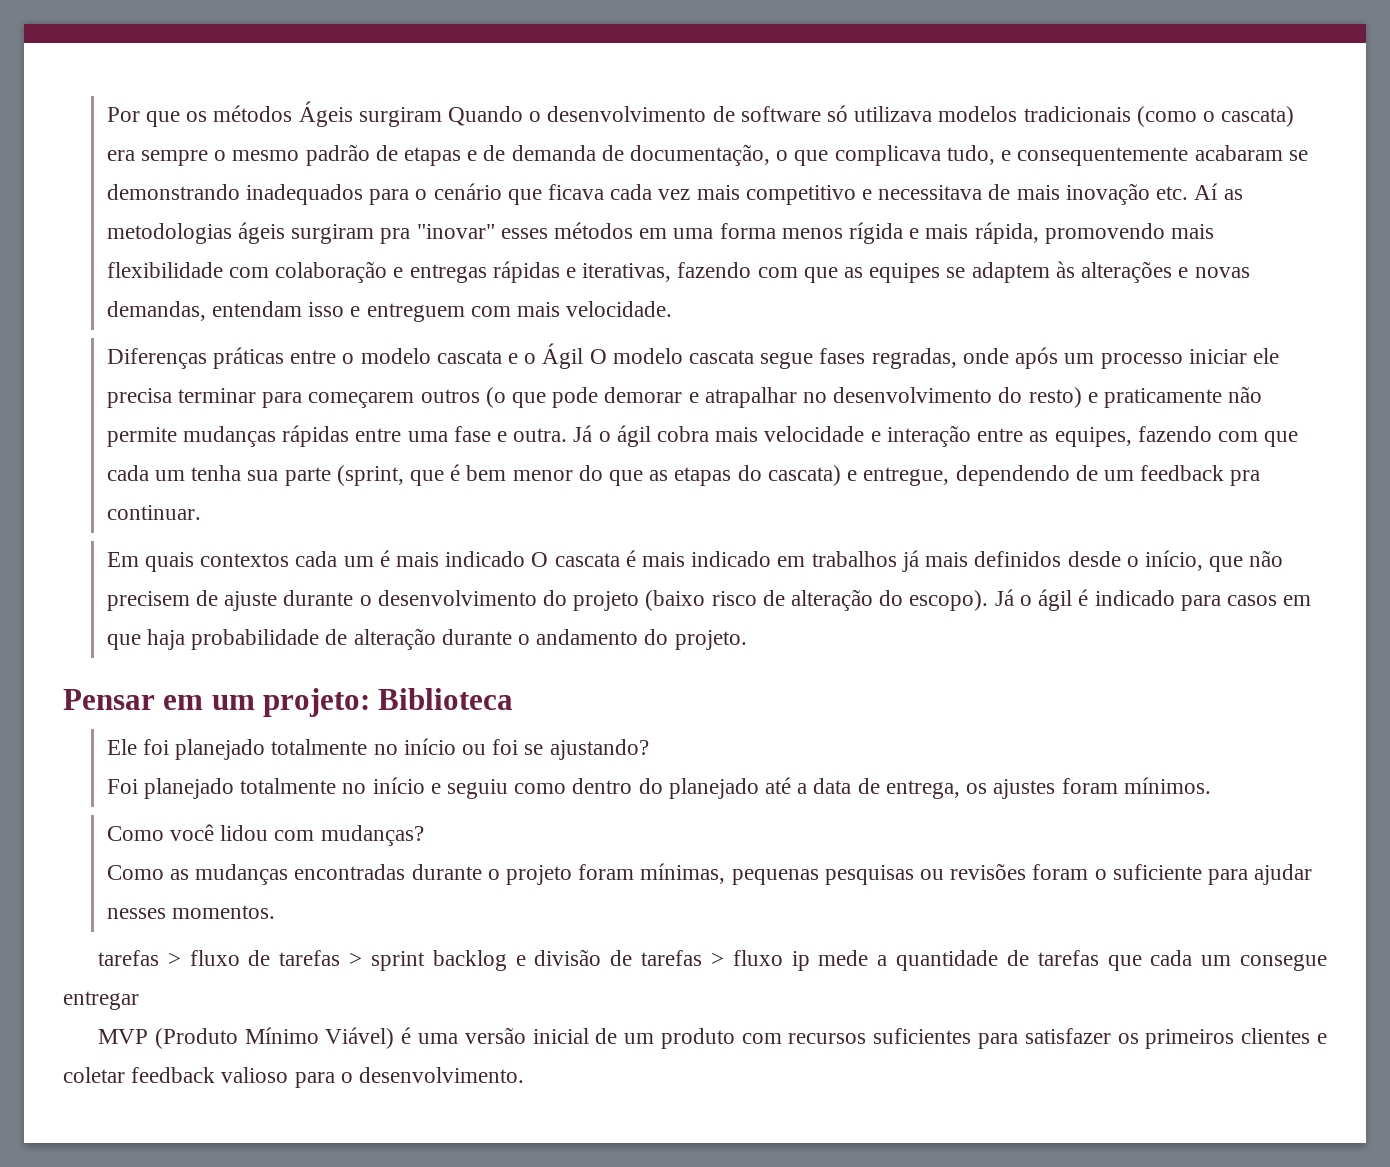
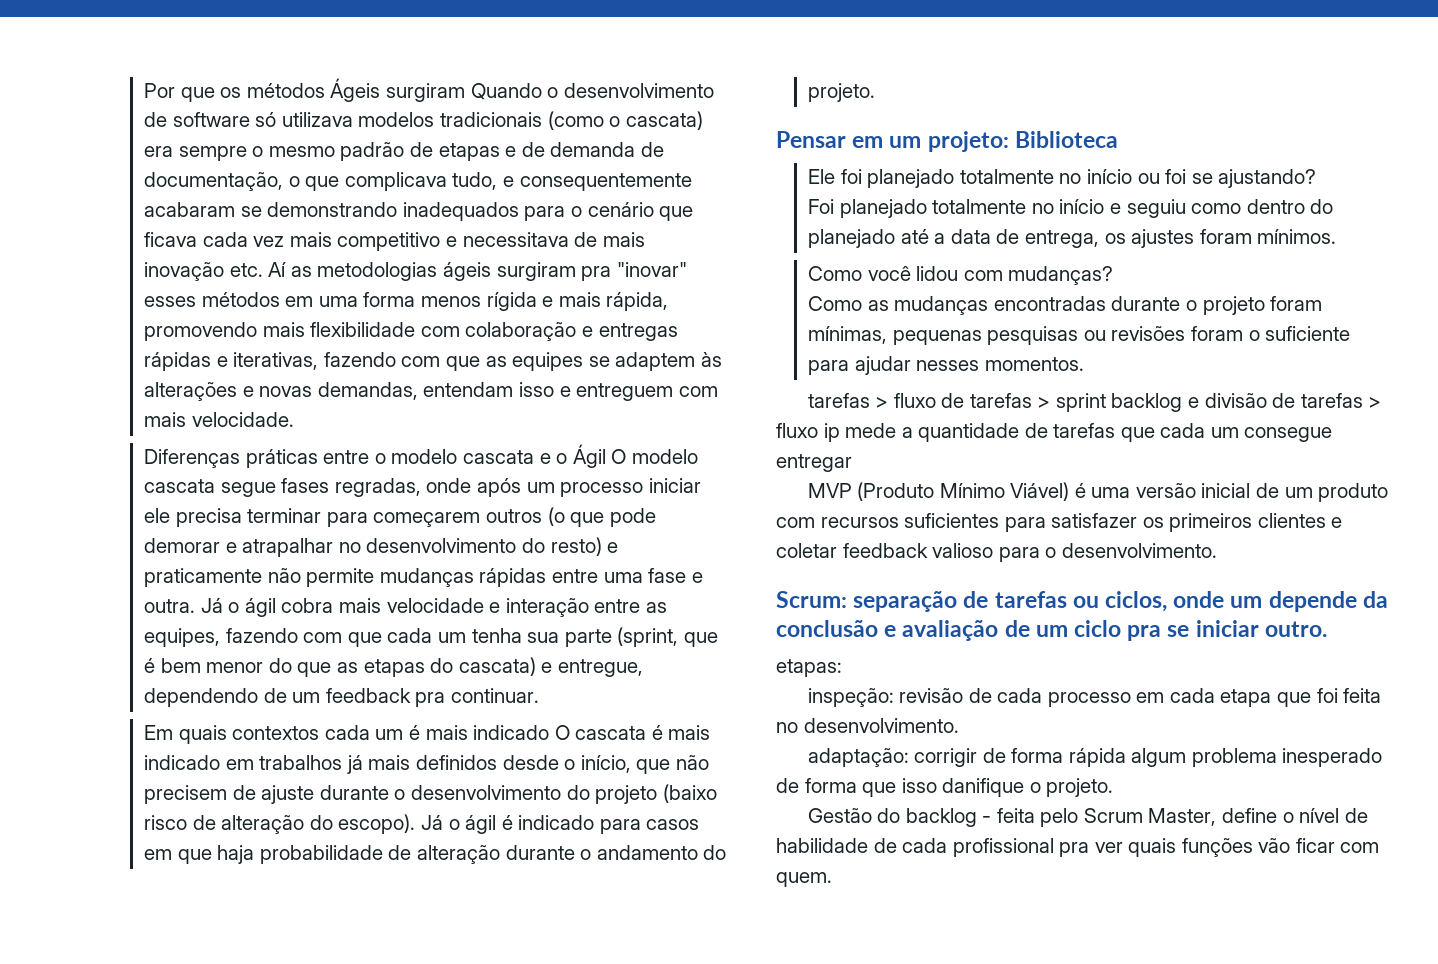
(525, 1075) none -> [776,591,1388,612] [776,620,1327,641] [776,659,842,677] [807,688,1382,707] [776,718,959,733] [807,748,1383,767] [776,778,1114,797] [807,808,1368,827] [776,838,1380,857] [776,872,832,887] // Scrum: separação de tarefas ou ciclos, onde um depende da conclusão e avaliação de um ciclo pra se iniciar outro. // etapas: // inspeção: revisão de cada processo em cada etapa que foi feita no desenvolvimento. // adaptação: corrigir de forma rápida algum problema inesperado de forma que isso danifique o projeto. // Gestão do backlog - feita pelo Scrum Master, define o nível de habilidade de cada profissional pra ver quais funções vão ficar com quem.

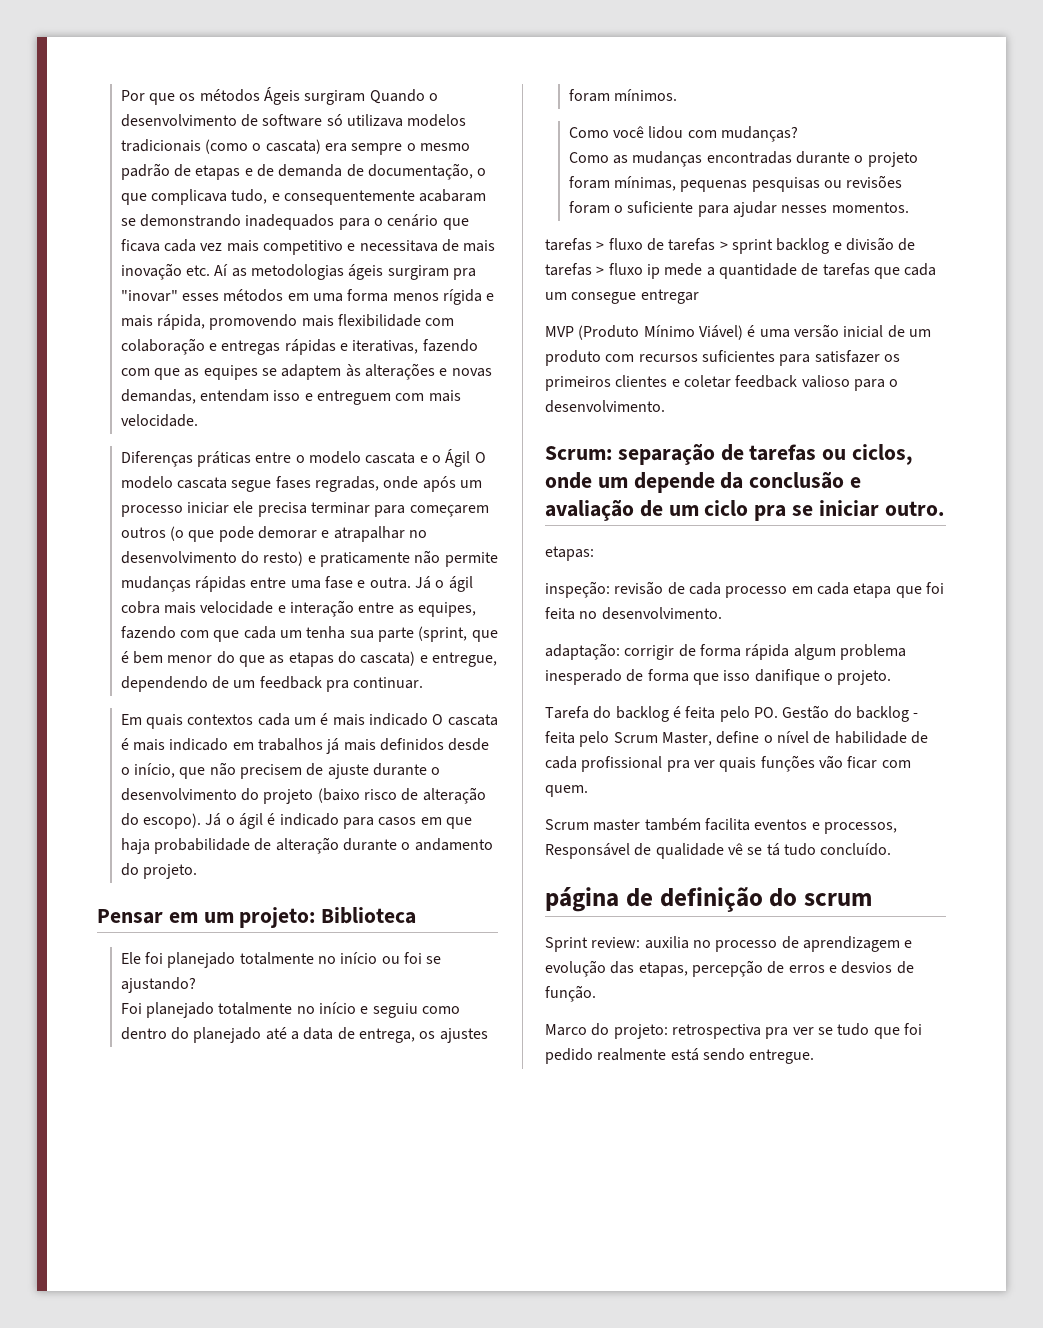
(1114, 787) none -> [545,706,778,722] Tarefa do backlog é feita pelo PO.
(832, 879) none -> [545,818,897,834] [545,843,892,859] [545,887,872,912] [545,936,913,952] [545,960,914,977] [545,985,596,1002] [545,1023,922,1039] [545,1048,815,1064] // Scrum master também facilita eventos e processos, Responsável de qualidade vê se tá tudo concluído. // página de definição do scrum // Sprint review: auxilia no processo de aprendizagem e evolução das etapas, percepção de erros e desvios de função. // Marco do projeto: retrospectiva pra ver se tudo que foi pedido realmente está sendo entregue.

